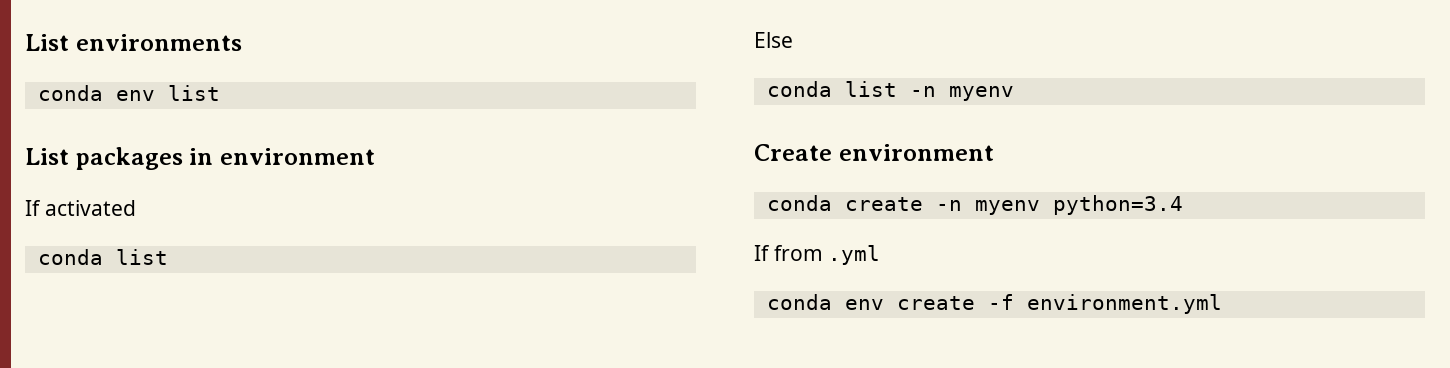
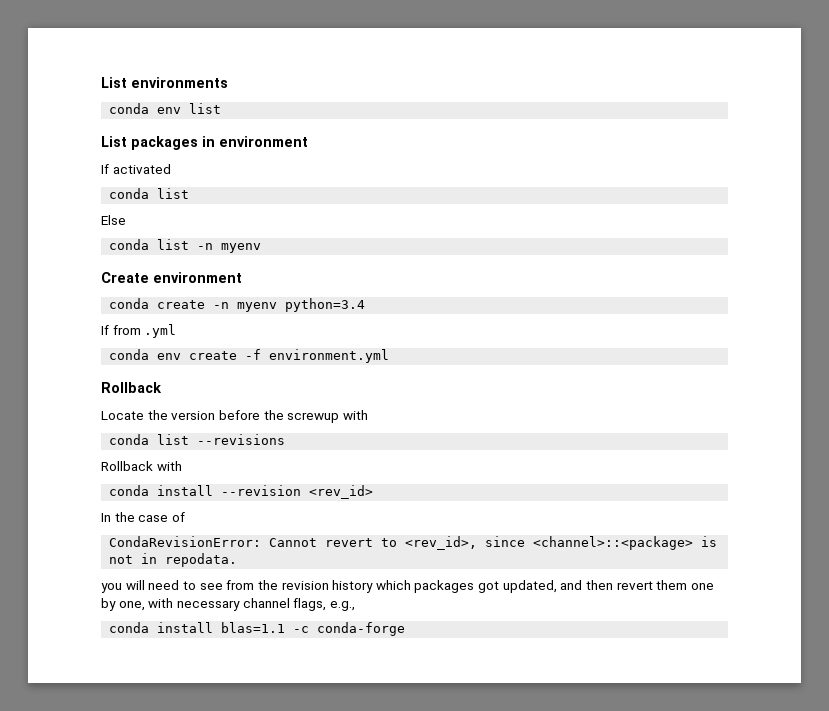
(1222, 304) none -> [101,382,162,393] [101,410,368,423] [109,434,286,445] [101,461,182,471] [109,485,374,499] [101,512,185,522] [109,536,718,550] [109,553,238,567] [101,580,714,593] [101,598,355,611] [109,622,406,636] // Rollback // Locate the version before the screwup with // conda list --revisions // Rollback with // conda install --revision <rev_id> // In the case of // CondaRevisionError: Cannot revert to <rev_id>, since <channel>::<package> is not in repodata. // you will need to see from the revision history which packages got updated, and then revert them one by one, with necessary channel flags, e.g., // conda install blas=1.1 -c conda-forge

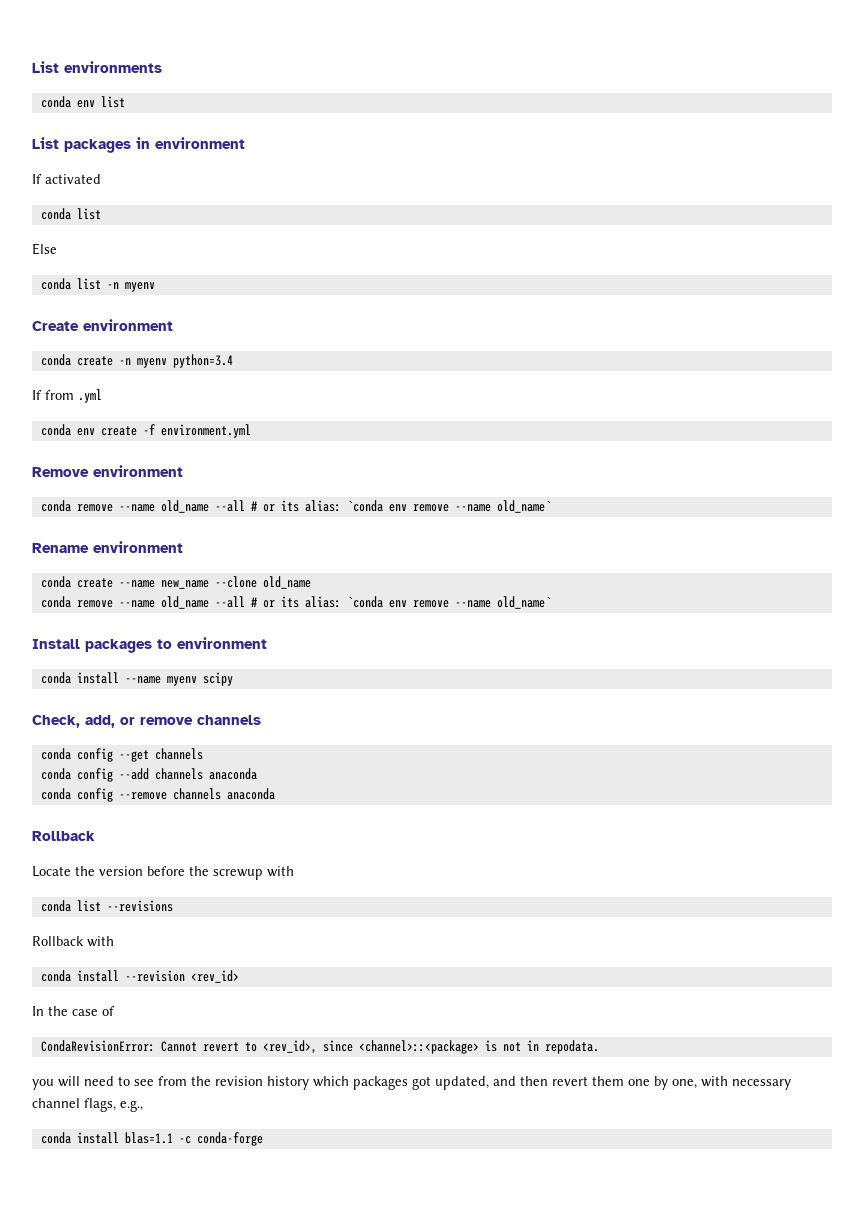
(390, 356) none -> [32,465,183,477] [40,500,551,513] [32,541,183,553] [40,576,311,589] [40,596,551,609] [32,637,267,653] [40,672,233,686] [32,715,261,728] [40,748,203,762] [40,768,257,782] [40,788,275,802] // Remove environment // conda remove --name old_name --all # or its alias: `conda env remove --name old_name` // Rename environment // conda create --name new_name --clone old_name // conda remove --name old_name --all # or its alias: `conda env remove --name old_name` // Install packages to environment // conda install --name myenv scipy // Check, add, or remove channels // conda config --get channels // conda config --add channels anaconda // conda config --remove channels anaconda

